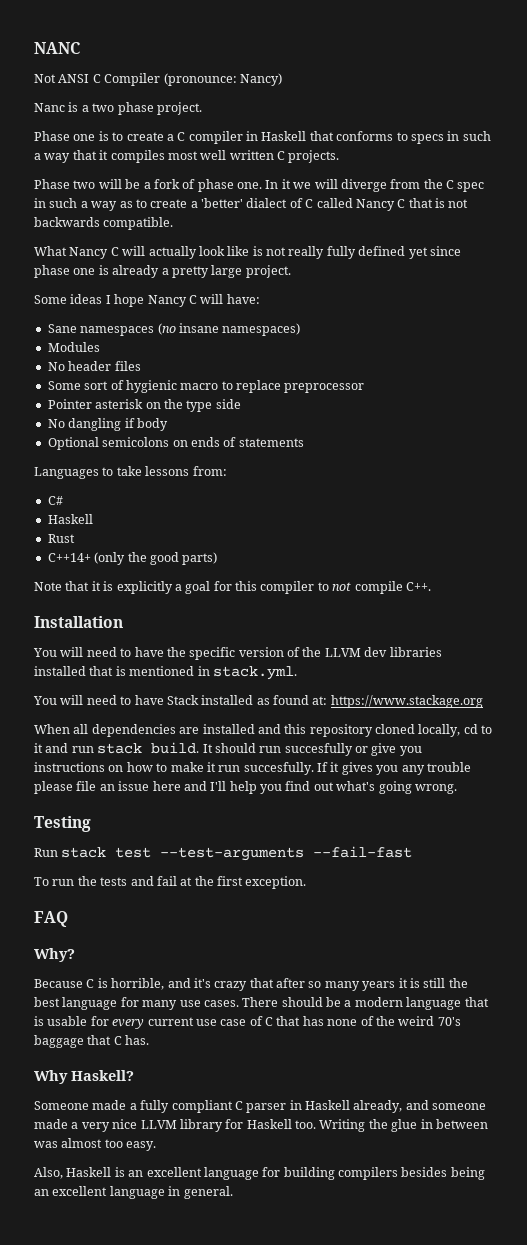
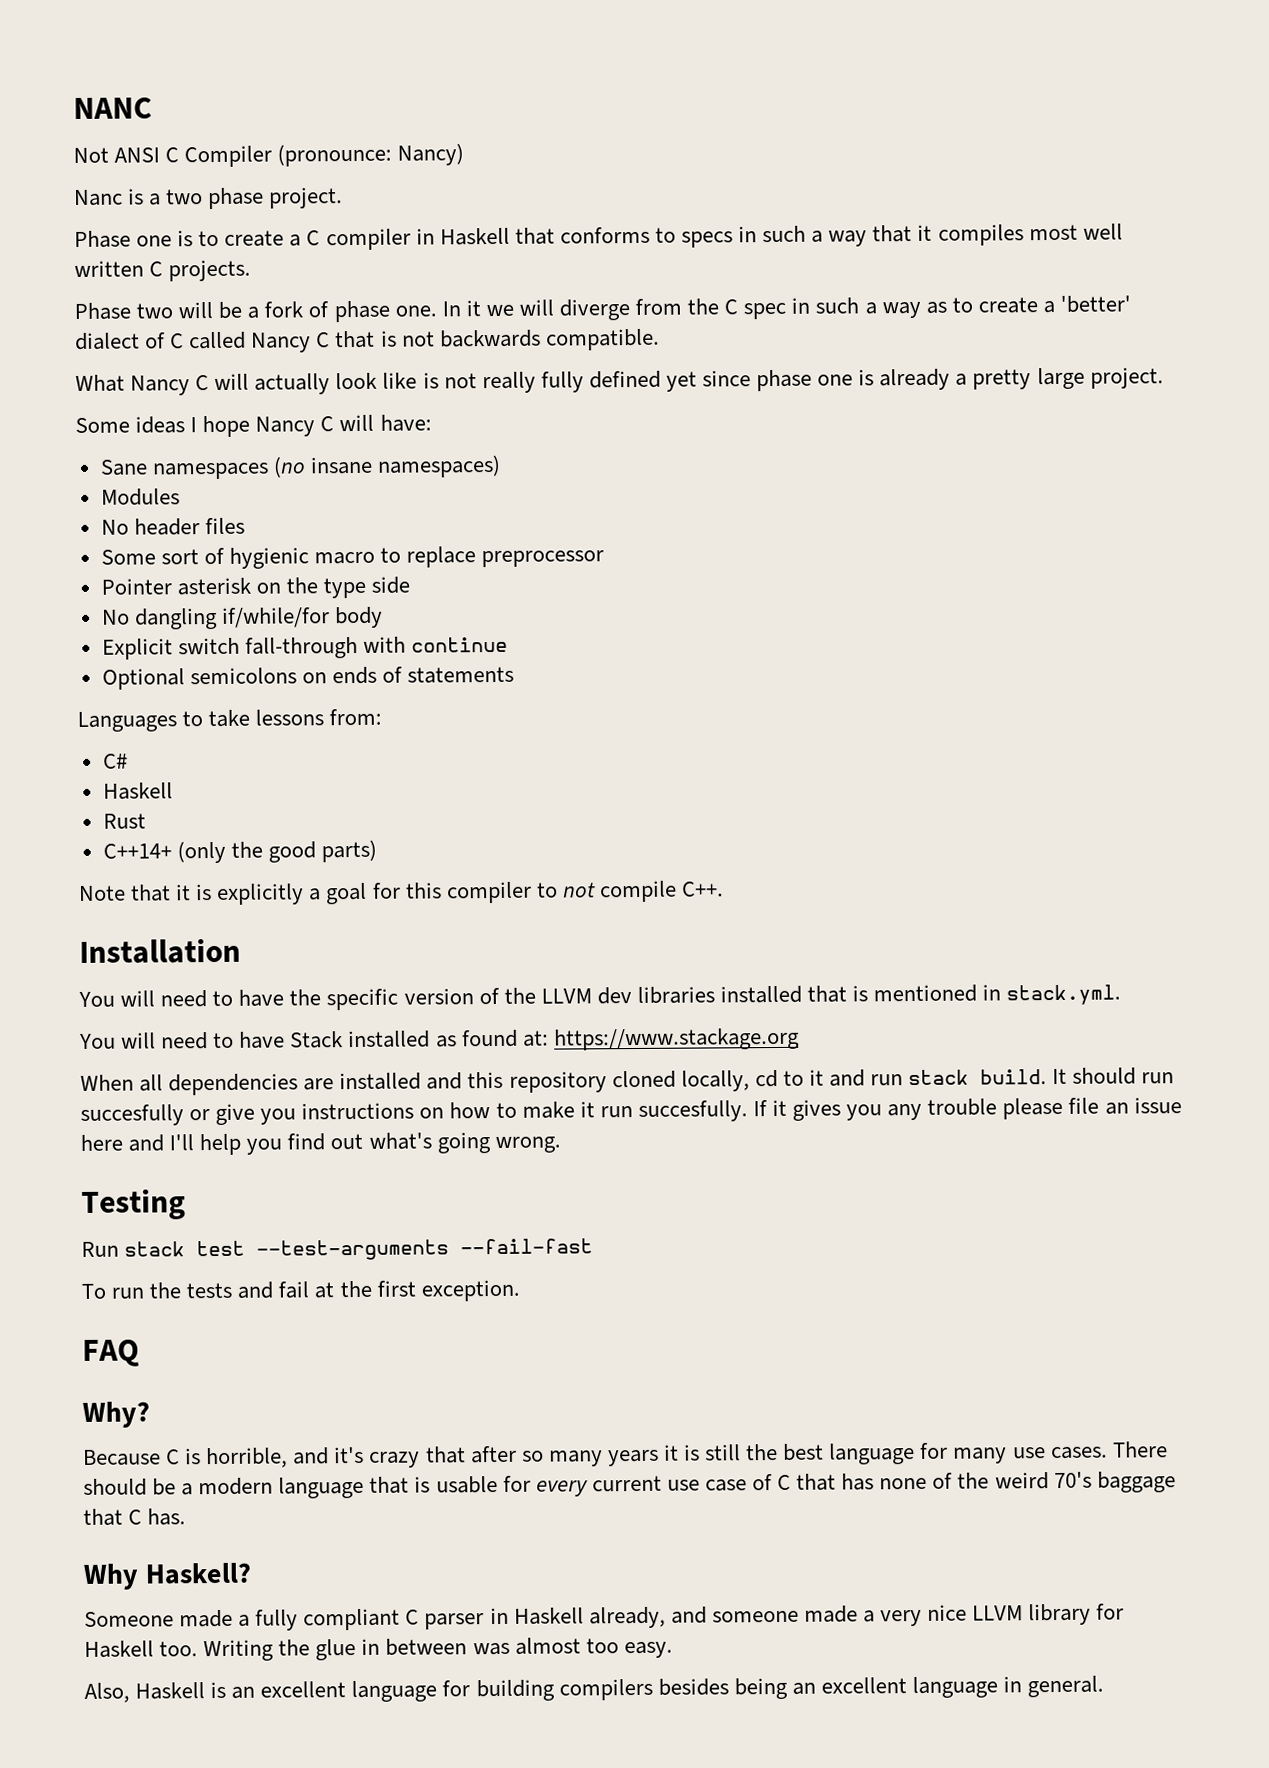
[124,418,135,428] if -> [221,607,330,628] if/while/for
(168, 424) none -> [101,636,509,660] // Explicit switch fall-through with continue

